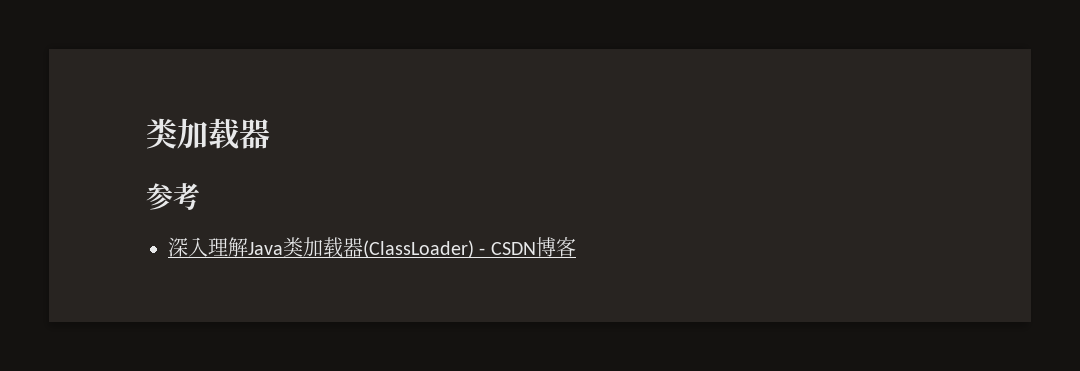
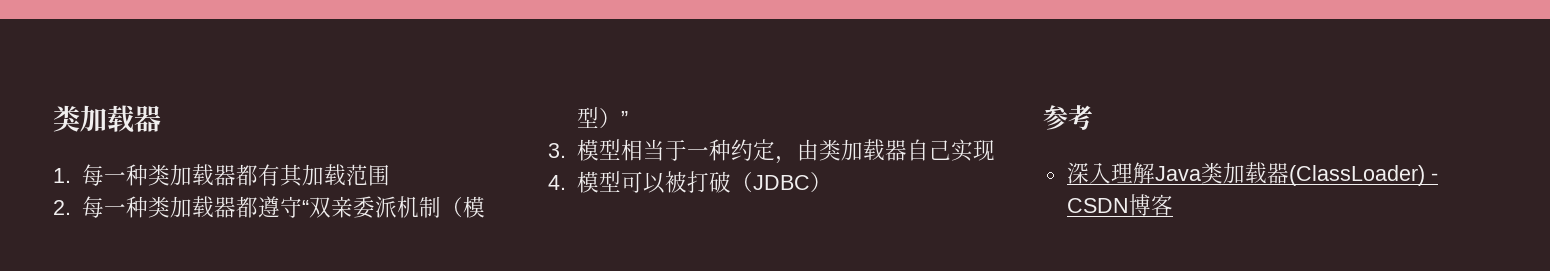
[146,118,270,150] 类加载器 -> [53,105,161,133] [53,164,390,187] [53,196,485,219] [576,107,628,129] [548,139,995,164] [548,171,832,194] 类加载器 // 1.每一种类加载器都有其加载范围 // 2.每一种类加载器都遵守“双亲委派机制（模型）” // 3.模型相当于一种约定，由类加载器自己实现 // 4.模型可以被打破（JDBC）

